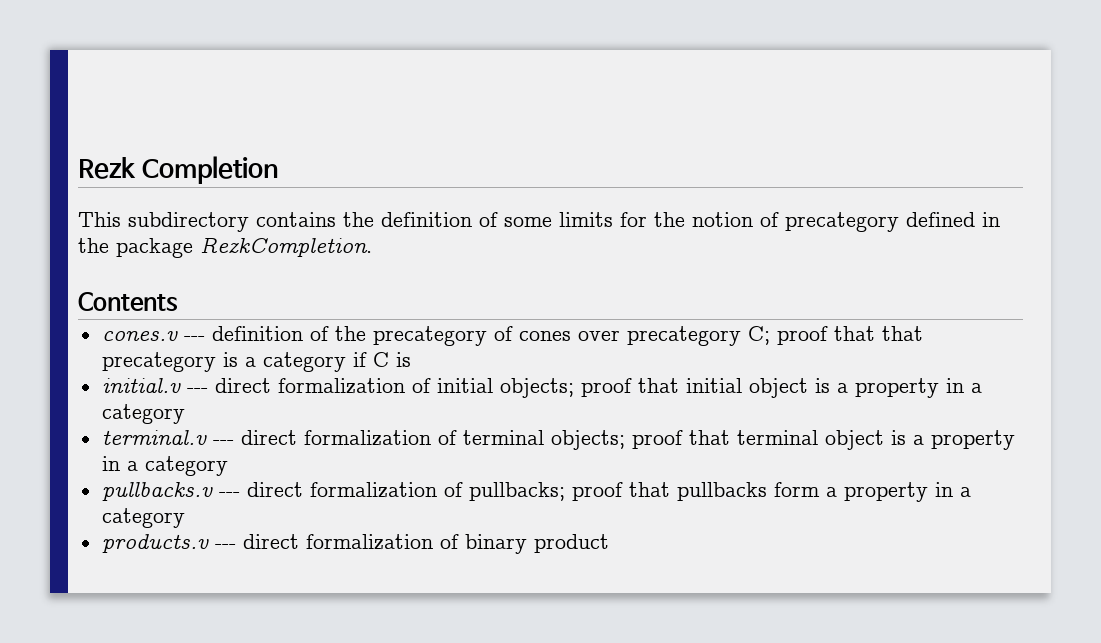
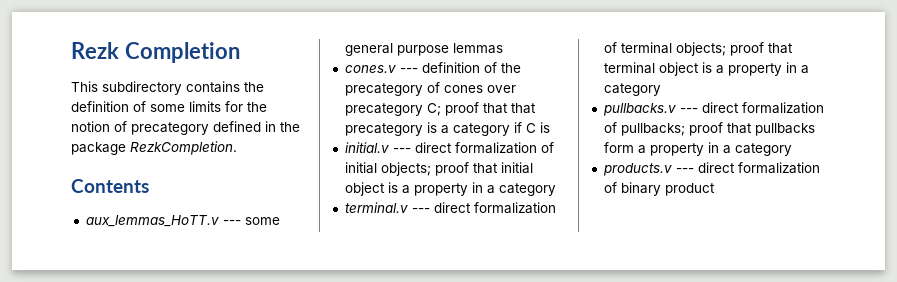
(178, 302) none -> [85,215,280,227] [344,43,503,56] // aux_lemmas_HoTT.v --- some general purpose lemmas

